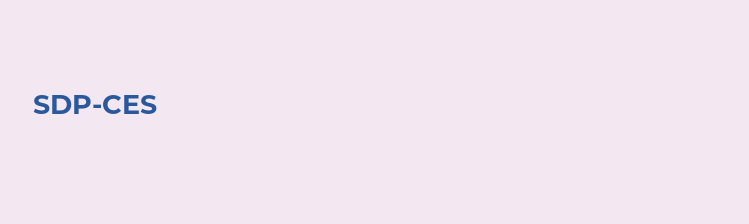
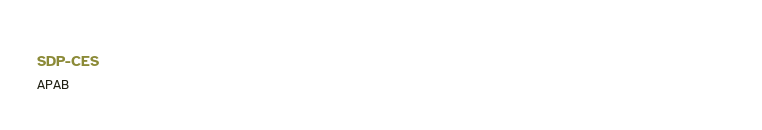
(157, 104) none -> [37,80,69,89] // APAB

